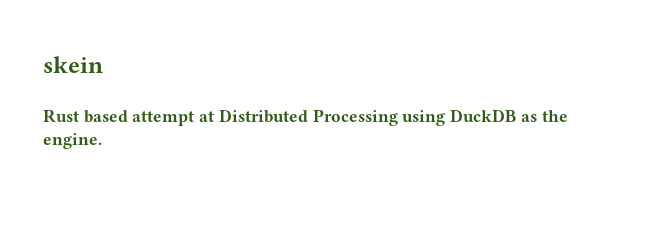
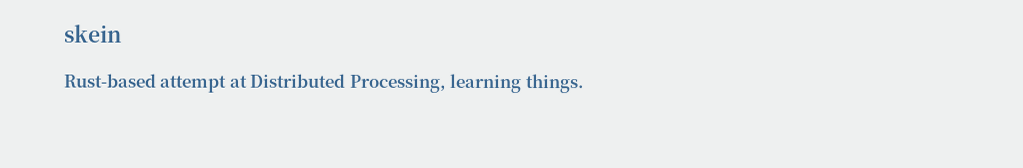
[43,109,128,123] Rust based -> [63,73,157,88] Rust-based
[312,109,568,126] [43,133,102,149] Processing using DuckDB as the engine. -> [348,73,585,94] Processing, learning things.

